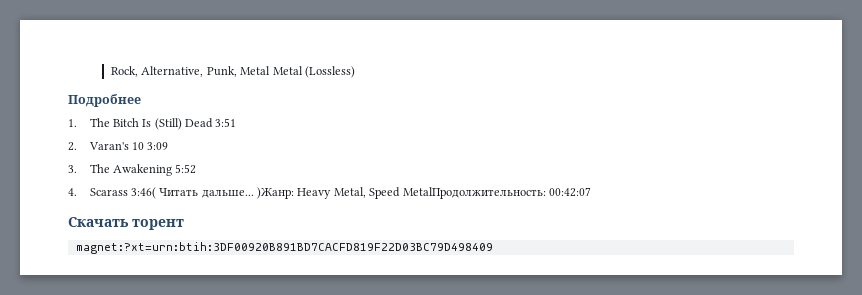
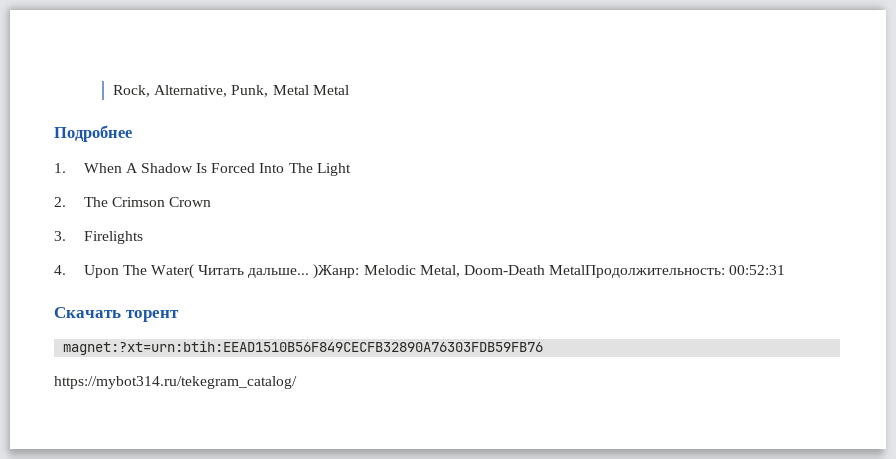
[304,66,355,78] (Lossless) -> (349, 90) none
[89,118,237,130] [68,142,169,151] [68,164,197,176] [68,187,591,199] The Bitch Is (Still) Dead 3:51 // 2. Varan's 10 3:09 // 3. The Awakening 5:52 // 4. Scarass 3:46( Читать дальше... )Жанр: Heavy Metal, Speed MetalПродолжительность: 00:42:07 -> [83,163,351,176] [54,197,211,207] [54,231,143,244] [54,264,786,279] When A Shadow Is Forced Into The Light // 2. The Crimson Crown // 3. Firelights // 4. Upon The Water( Читать дальше... )Жанр: Melodic Metal, Doom-Death MetalПродолжительность: 00:52:31
[75,242,493,254] magnet:?xt=urn:btih:3DF00920B891BD7CACFD819F22D03BC79D498409 -> [63,341,544,355] [54,376,297,389] magnet:?xt=urn:btih:EEAD1510B56F849CECFB32890A76303FDB59FB76 // https://mybot314.ru/tekegram_catalog/

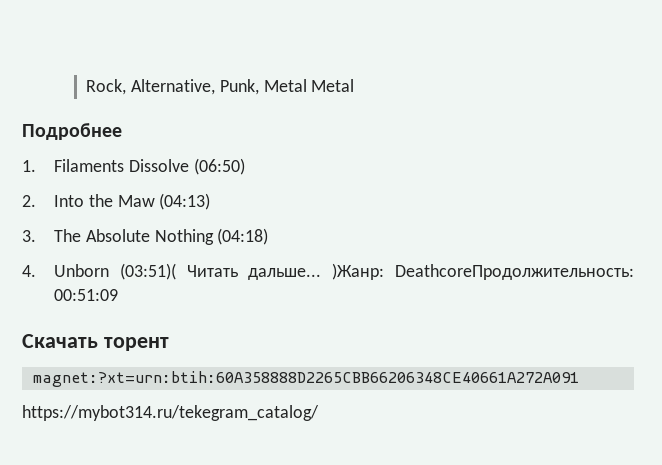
[83,163,351,176] [54,197,211,207] [54,231,143,244] [54,264,786,279] When A Shadow Is Forced Into The Light // 2. The Crimson Crown // 3. Firelights // 4. Upon The Water( Читать дальше... )Жанр: Melodic Metal, Doom-Death MetalПродолжительность: 00:52:31 -> [54,158,245,175] [22,193,211,210] [22,228,269,245] [22,263,634,280] [54,289,119,301] Filaments Dissolve (06:50) // 2. Into the Maw (04:13) // 3. The Absolute Nothing (04:18) // 4. Unborn (03:51)( Читать дальше... )Жанр: DeathcoreПродолжительность: 00:51:09
[63,341,544,355] magnet:?xt=urn:btih:EEAD1510B56F849CECFB32890A76303FDB59FB76 -> [32,371,579,387] magnet:?xt=urn:btih:60A358888D2265CBB66206348CE40661A272A091

